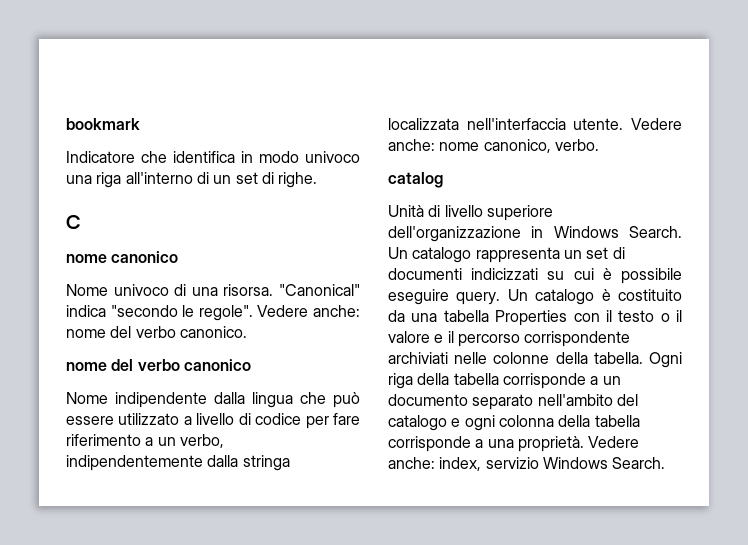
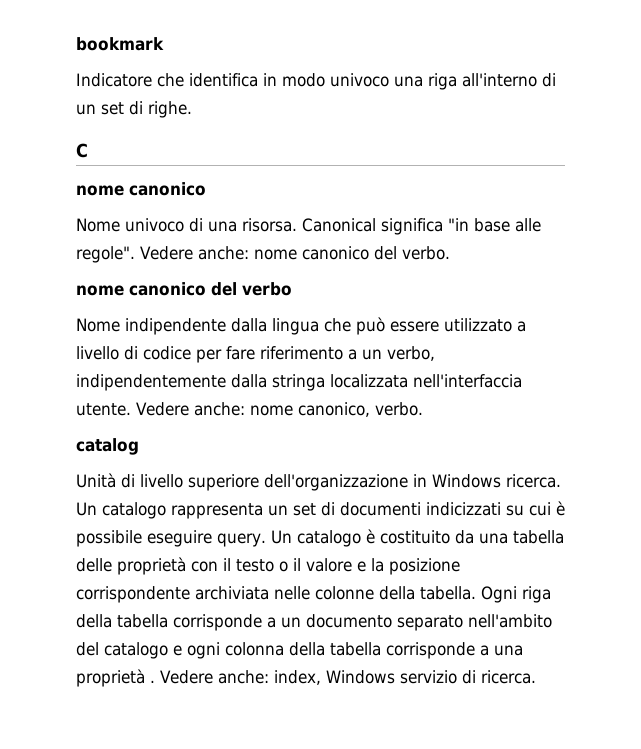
[279,284,360,296] [66,305,360,321] [66,326,247,338] [66,359,251,371] "Canonical" indica "secondo le regole". Vedere anche: nome del verbo canonico. // nome del verbo canonico -> [302,218,541,235] [76,246,450,263] [76,282,292,296] Canonical significa "in base alle regole". Vedere anche: nome canonico del verbo. // nome canonico del verbo
[629,226,682,238] Search. -> [506,474,561,488] ricerca.
[495,310,568,326] Properties -> [76,557,186,575] delle proprietà
[447,331,631,347] [388,352,448,364] il percorso corrispondente archiviati -> [371,558,460,575] [76,586,269,603] la posizione corrispondente archiviata
[517,436,584,452] proprietà. -> [76,669,155,687] proprietà .
[485,457,666,469] servizio Windows Search. -> [325,670,536,684] Windows servizio di ricerca.

